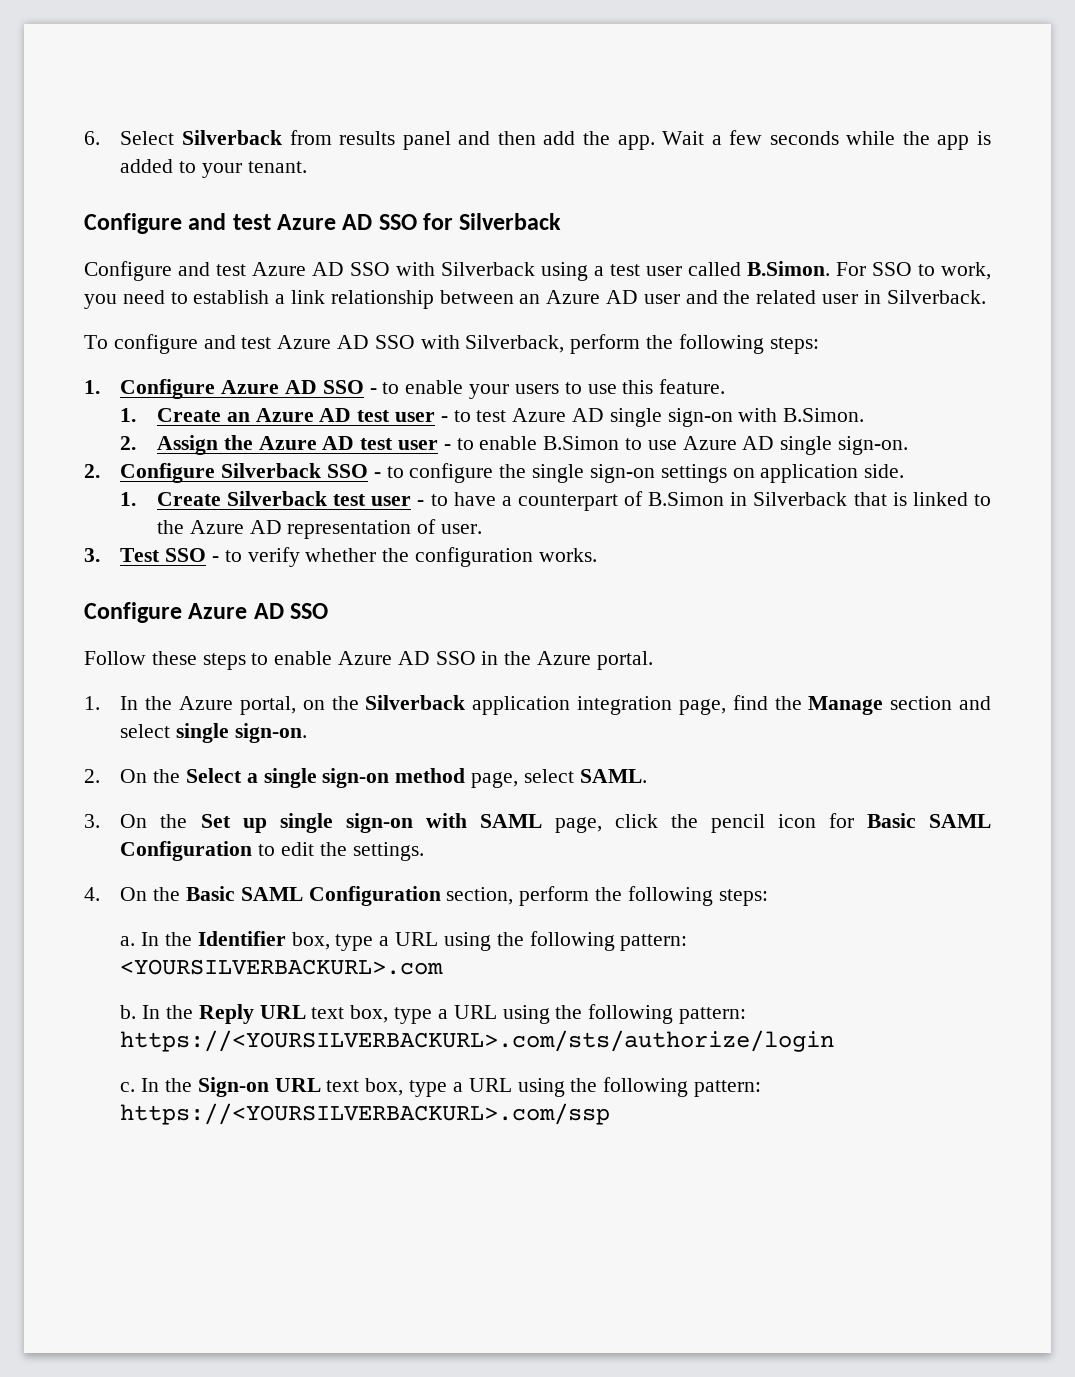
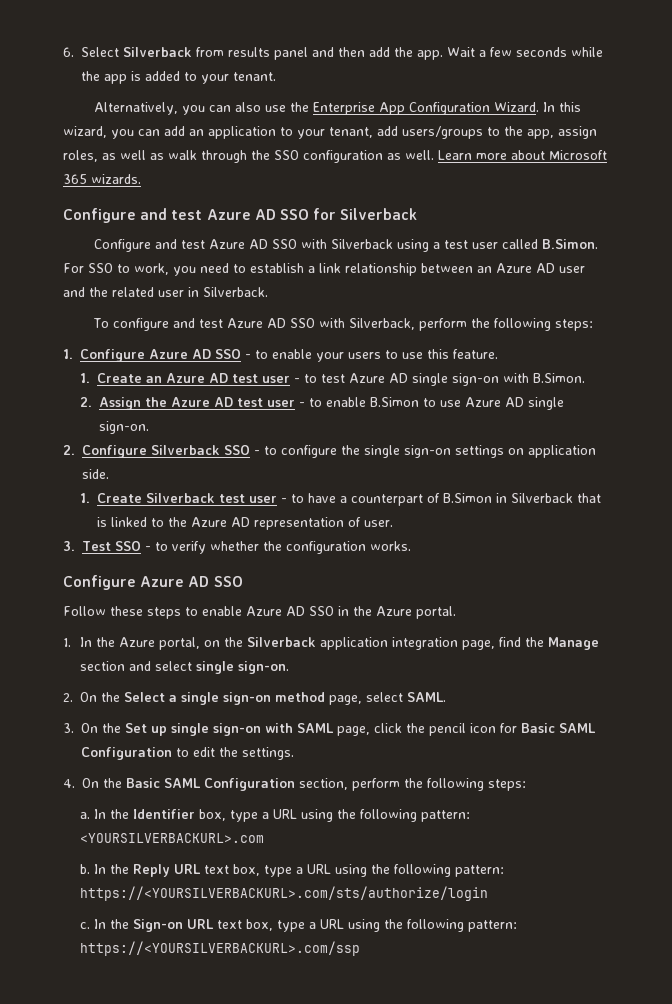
(307, 167) none -> [93,102,581,115] [63,126,597,139] [63,150,607,163] [63,174,141,184] // Alternatively, you can also use the Enterprise App Configuration Wizard. In this wizard, you can add an application to your tenant, add users/groups to the app, assign roles, as well as walk through the SSO configuration as well. Learn more about Microsoft 365 wizards.

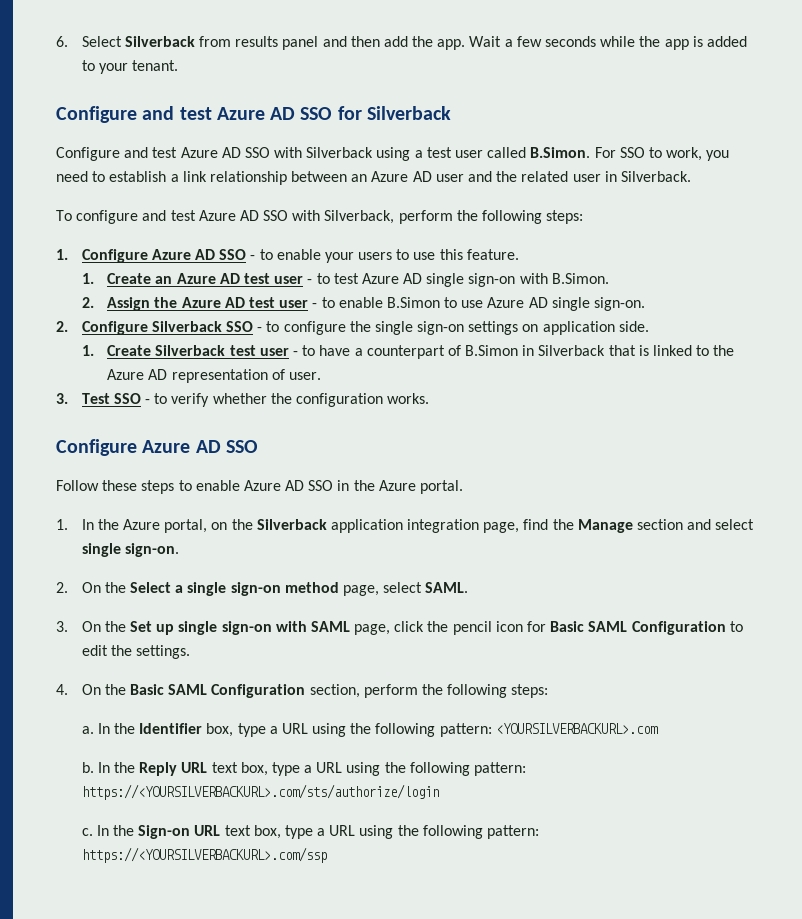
[93,102,581,115] [63,126,597,139] [63,150,607,163] [63,174,141,184] // Alternatively, you can also use the Enterprise App Configuration Wizard. In this wizard, you can add an application to your tenant, add users/groups to the app, assign roles, as well as walk through the SSO configuration as well. Learn more about Microsoft 365 wizards. -> (178, 65) none

